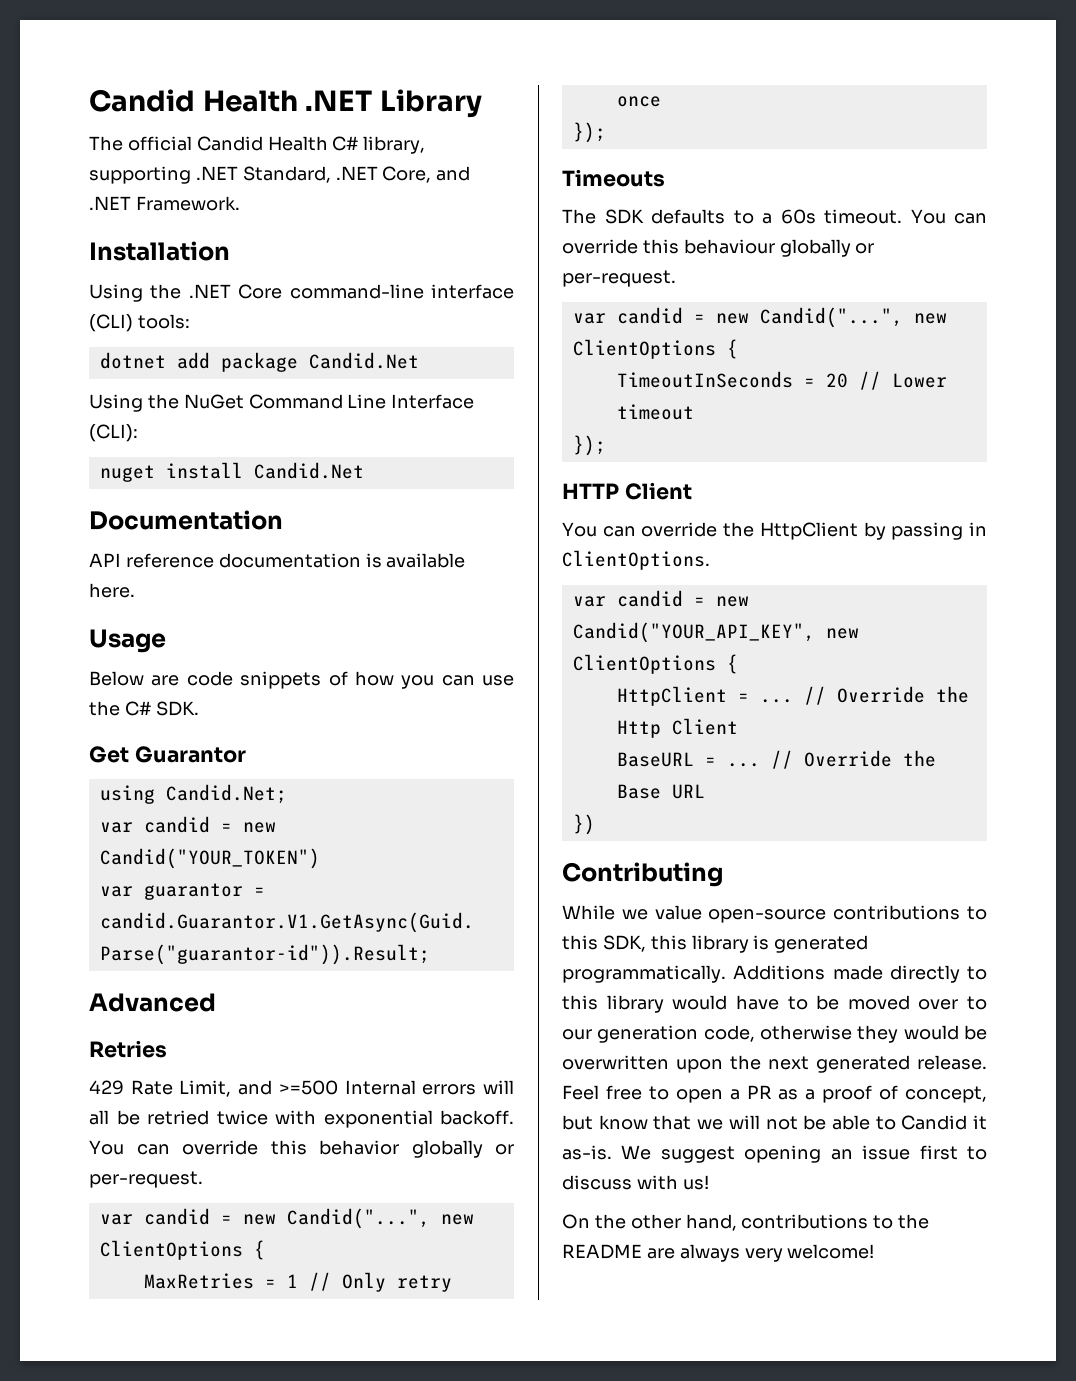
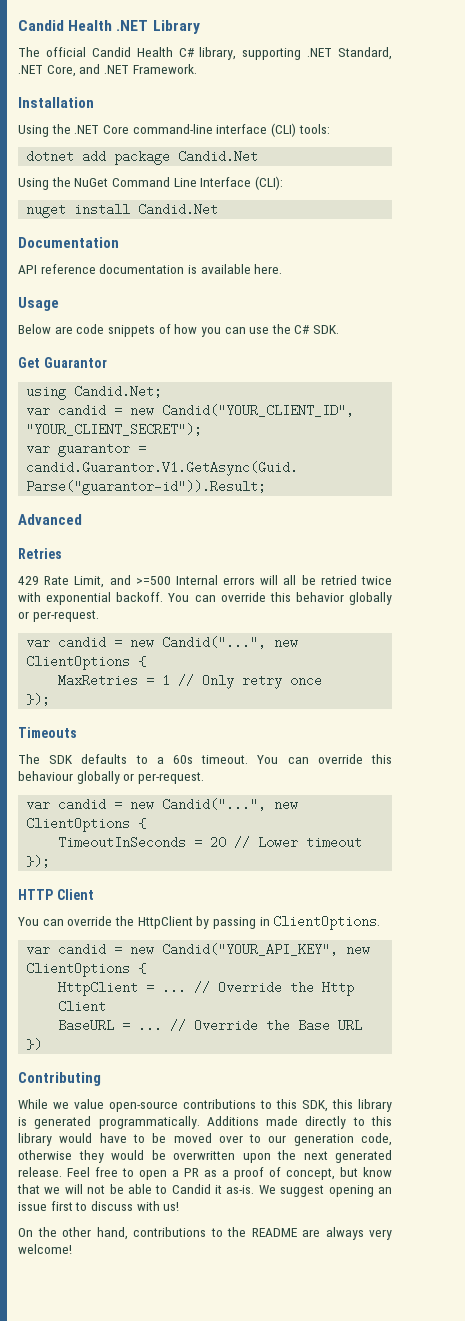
[99,848,320,869] Candid("YOUR_TOKEN") -> [162,404,355,417] [26,423,203,436] Candid("YOUR_CLIENT_ID", "YOUR_CLIENT_SECRET");

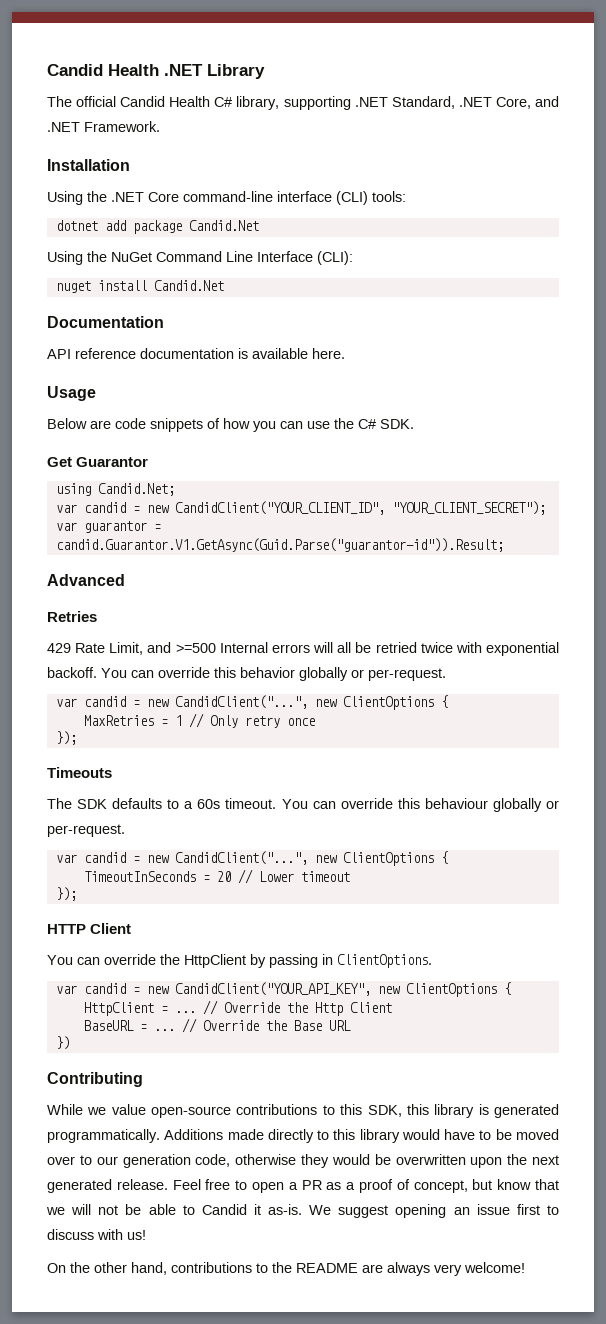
[162,404,355,417] Candid("YOUR_CLIENT_ID", -> [174,501,385,515] CandidClient("YOUR_CLIENT_ID",
[162,636,267,649] Candid("...", -> [174,695,308,709] CandidClient("...",
[162,798,267,811] Candid("...", -> [174,851,308,865] CandidClient("...",
[162,943,339,956] Candid("YOUR_API_KEY", -> [174,982,371,996] CandidClient("YOUR_API_KEY",

